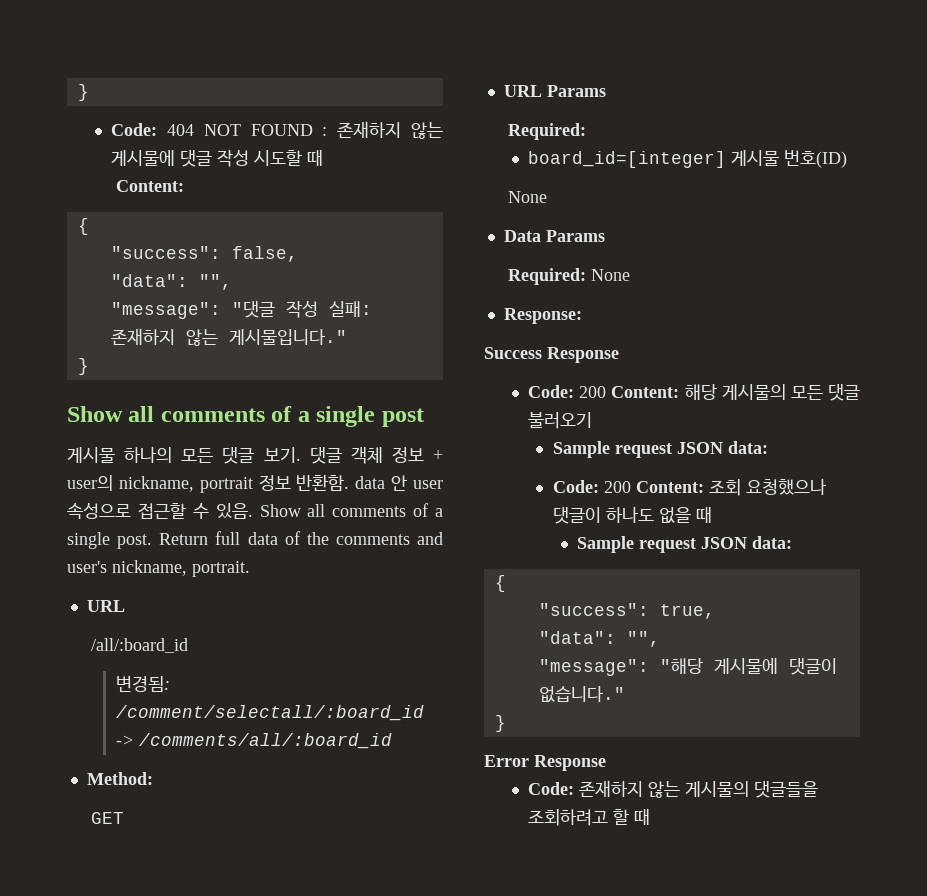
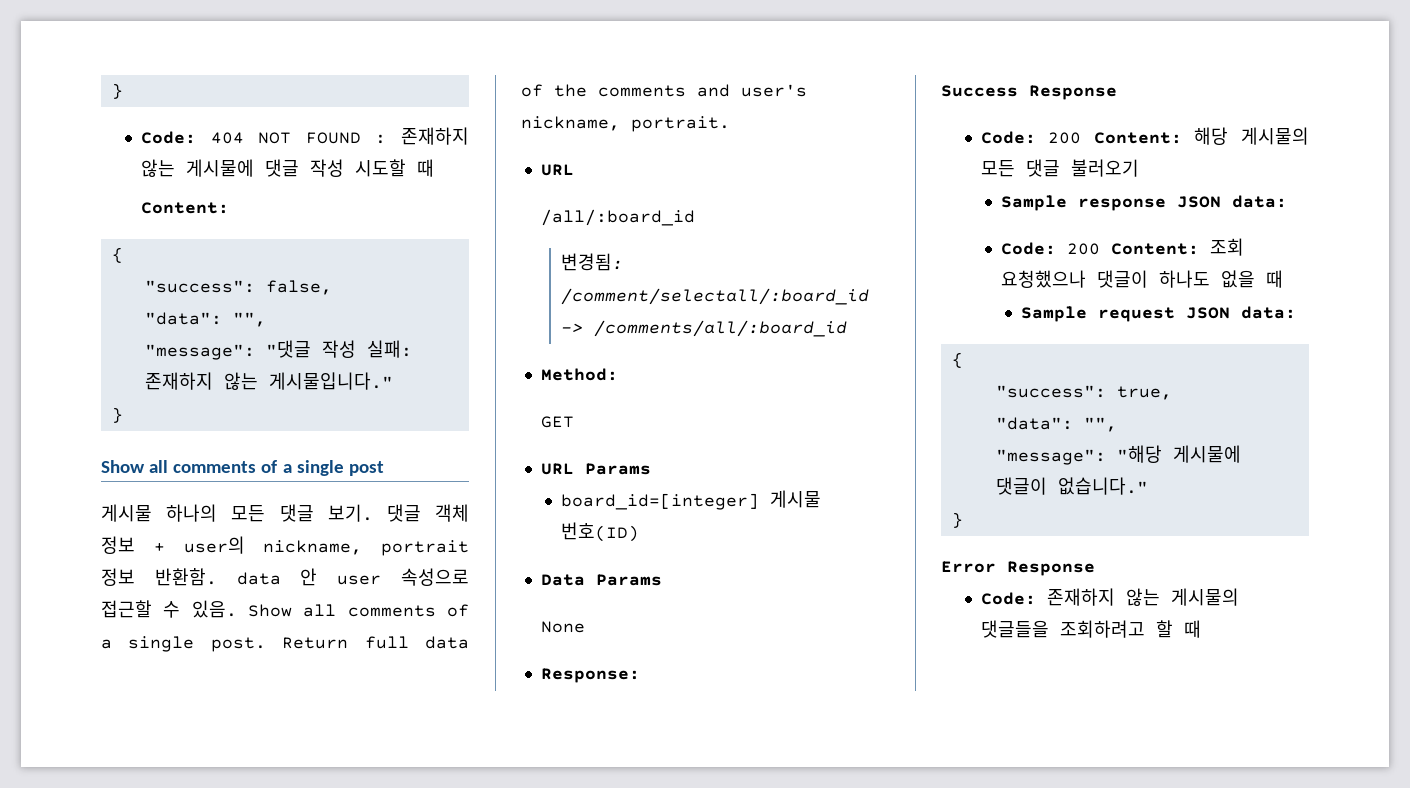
[508,123,587,140] // Required: -> (651, 469) none
[508,191,548,203] // None -> (639, 532) none
[508,268,587,285] Required: -> (662, 580) none
[614,443,672,458] request -> [1078,198,1167,211] response

